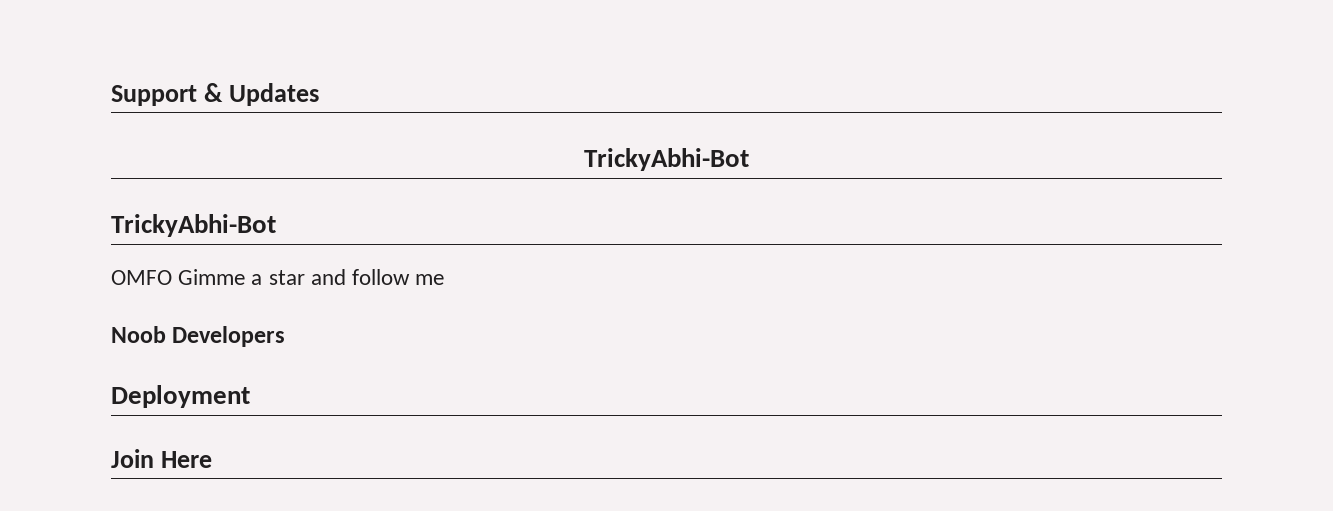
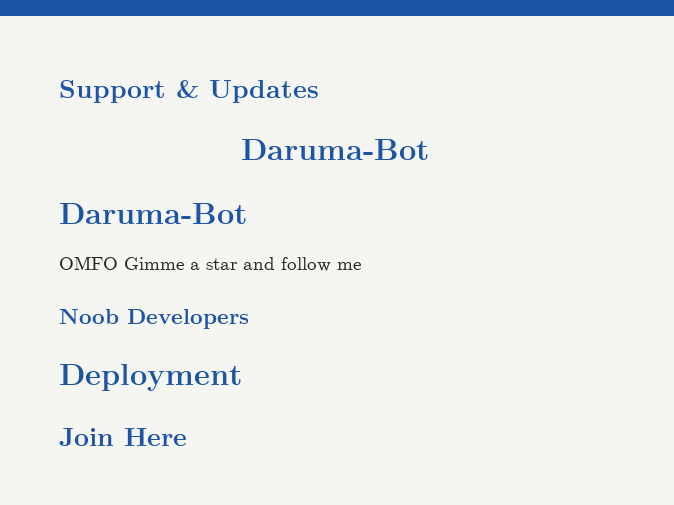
[584,148,749,171] [111,214,276,237] TrickyAbhi-Bot // TrickyAbhi-Bot -> [241,139,429,160] [59,203,247,224] Daruma-Bot // Daruma-Bot

